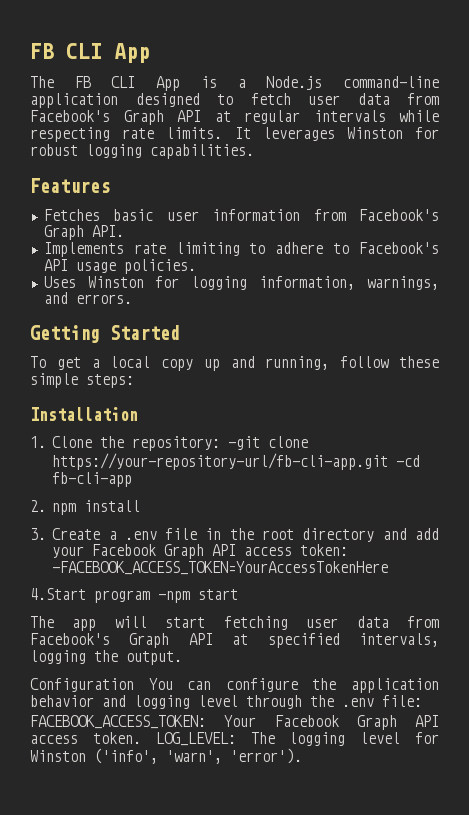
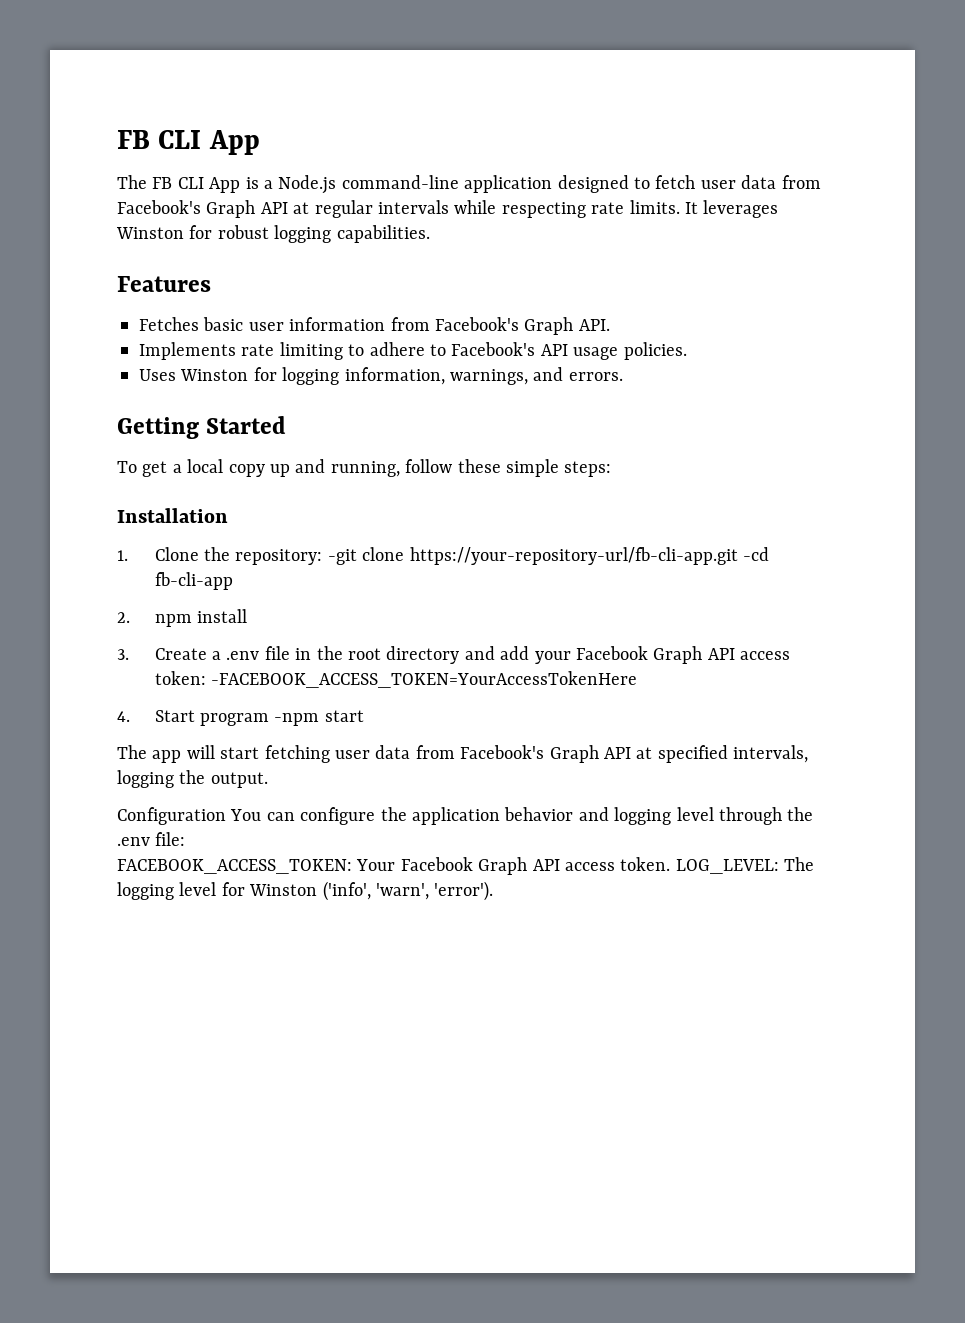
[30,588,86,600] 4.Start -> [117,710,195,722] 4. Start

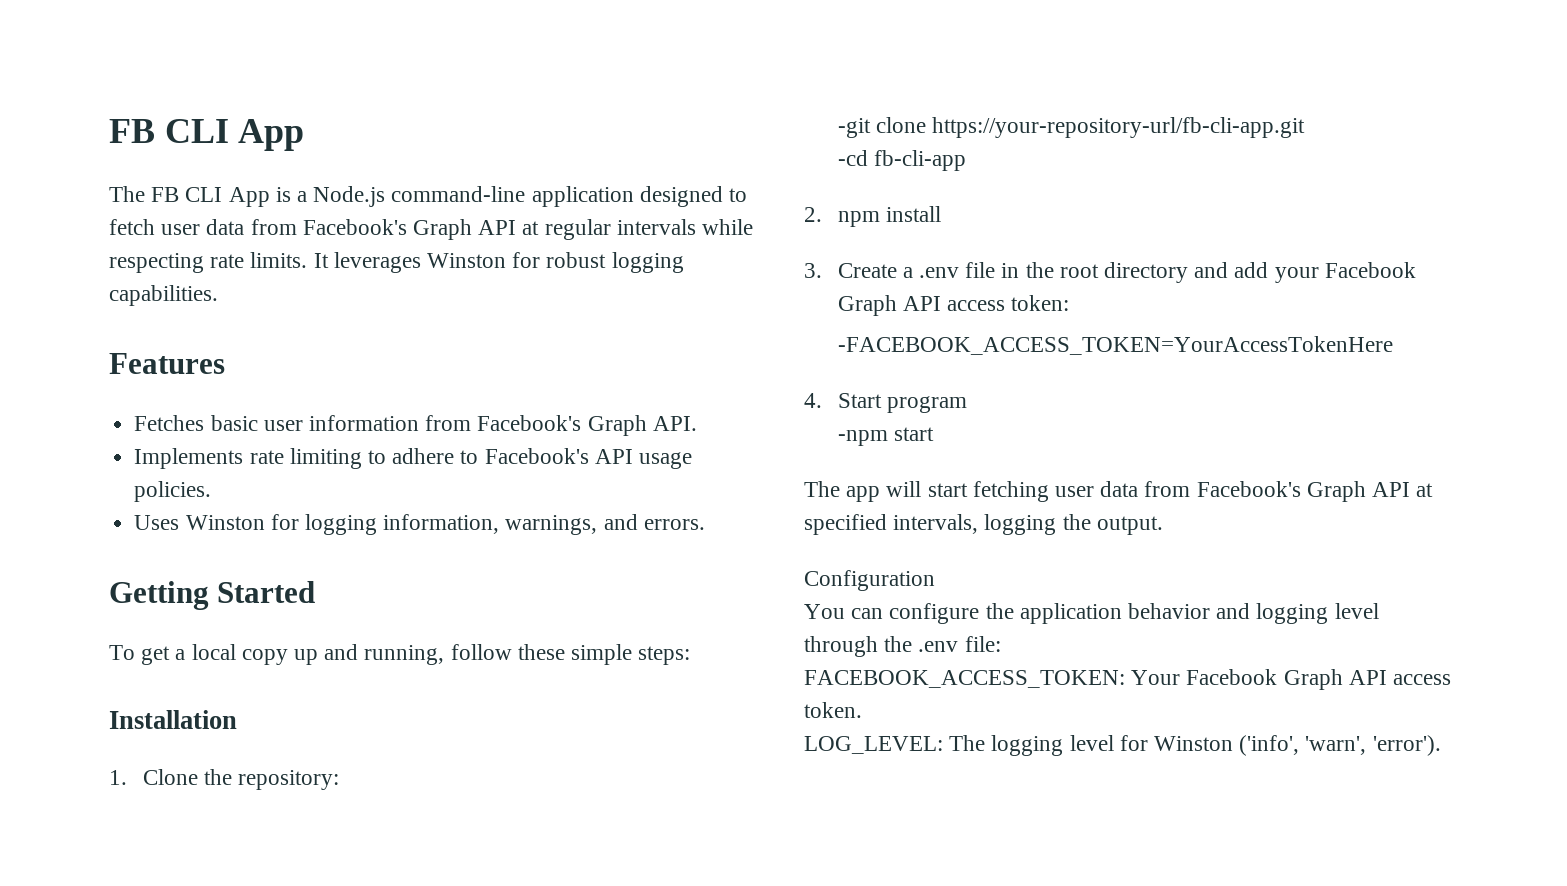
(323, 557) none -> (340, 780) //
(738, 556) none -> (1306, 127) //
(206, 678) none -> (1070, 303) //
(270, 719) none -> (967, 404) //
(226, 816) none -> (935, 580) //
(671, 864) none -> (862, 710) //

